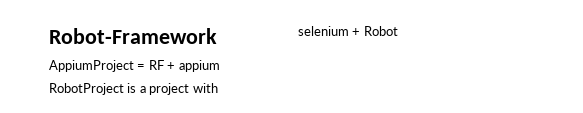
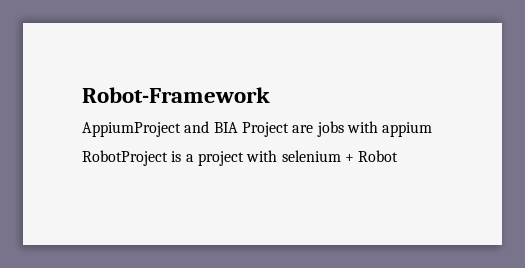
[137,60,176,70] = RF + -> [184,121,378,137] and BIA Project are jobs with

